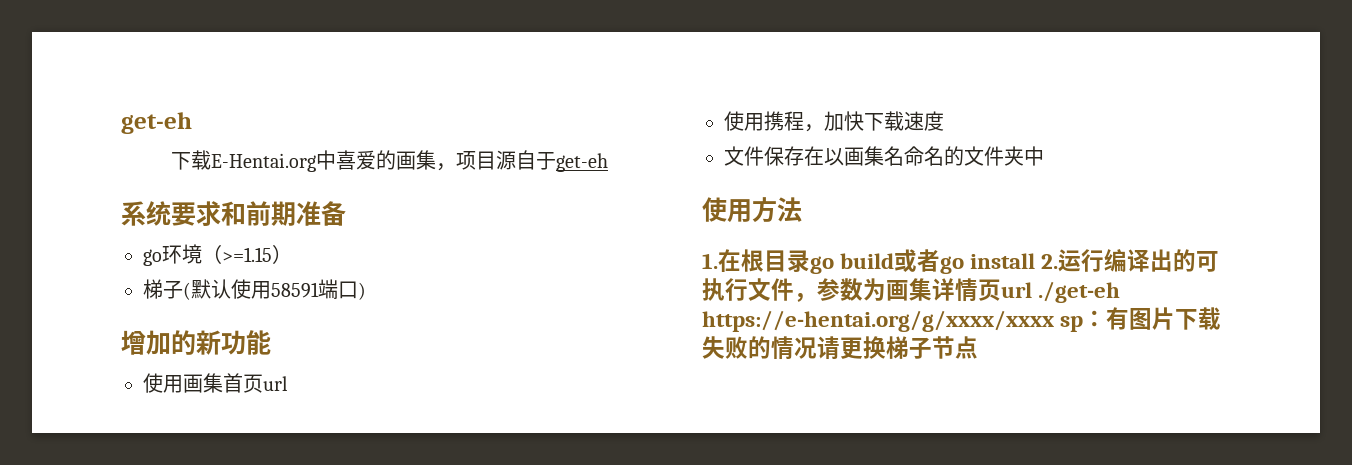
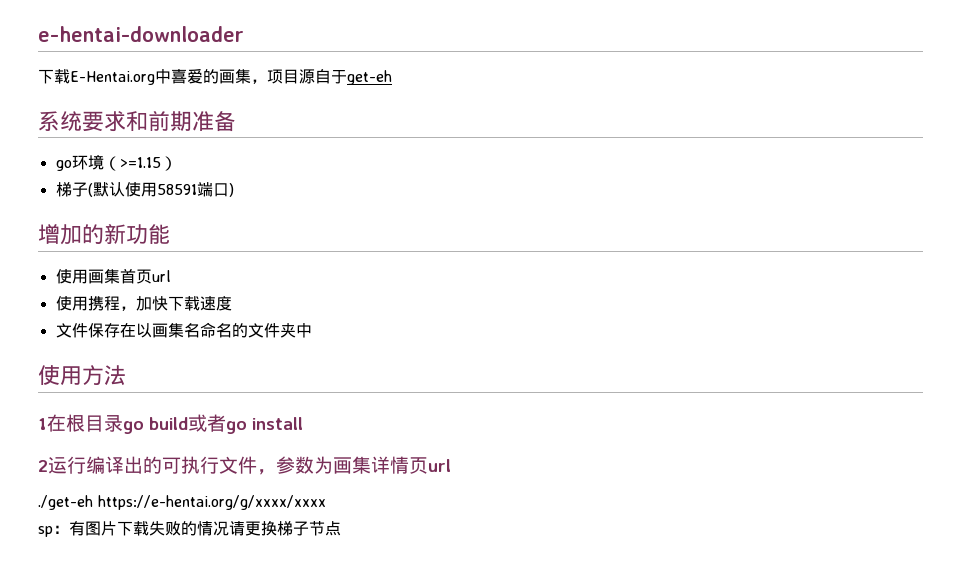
[121,112,192,134] get-eh -> [38,26,244,42] e-hentai-downloader
[702,253,718,269] 1. -> [38,418,47,430] 1
[1041,254,1059,269] 2. -> [38,460,48,472] // 2
(1032, 290) none -> (451, 465) //
(1054, 321) none -> (326, 502) //

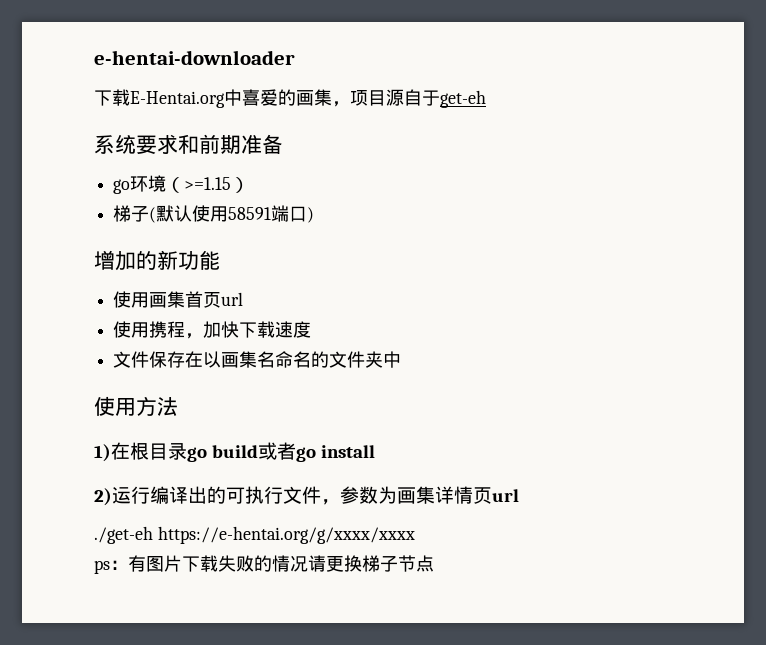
[38,418,47,430] 1 -> [94,444,111,462] 1)
[38,460,48,472] 2 -> [94,488,112,506] 2)
[38,526,53,537] sp -> [94,560,110,574] ps

